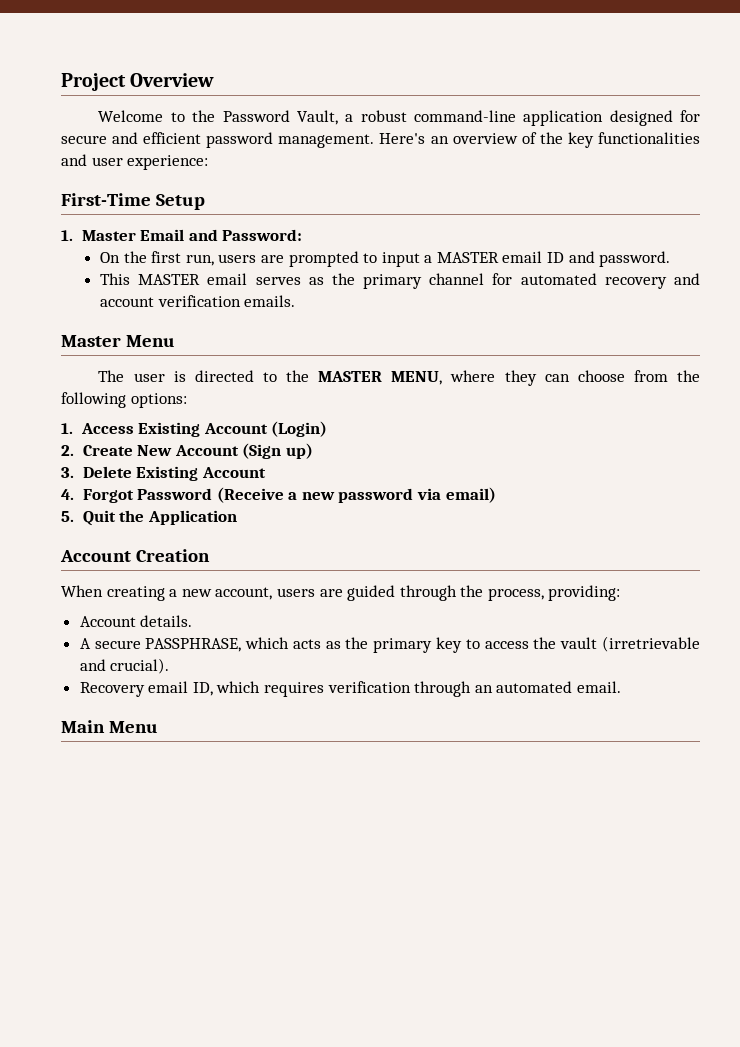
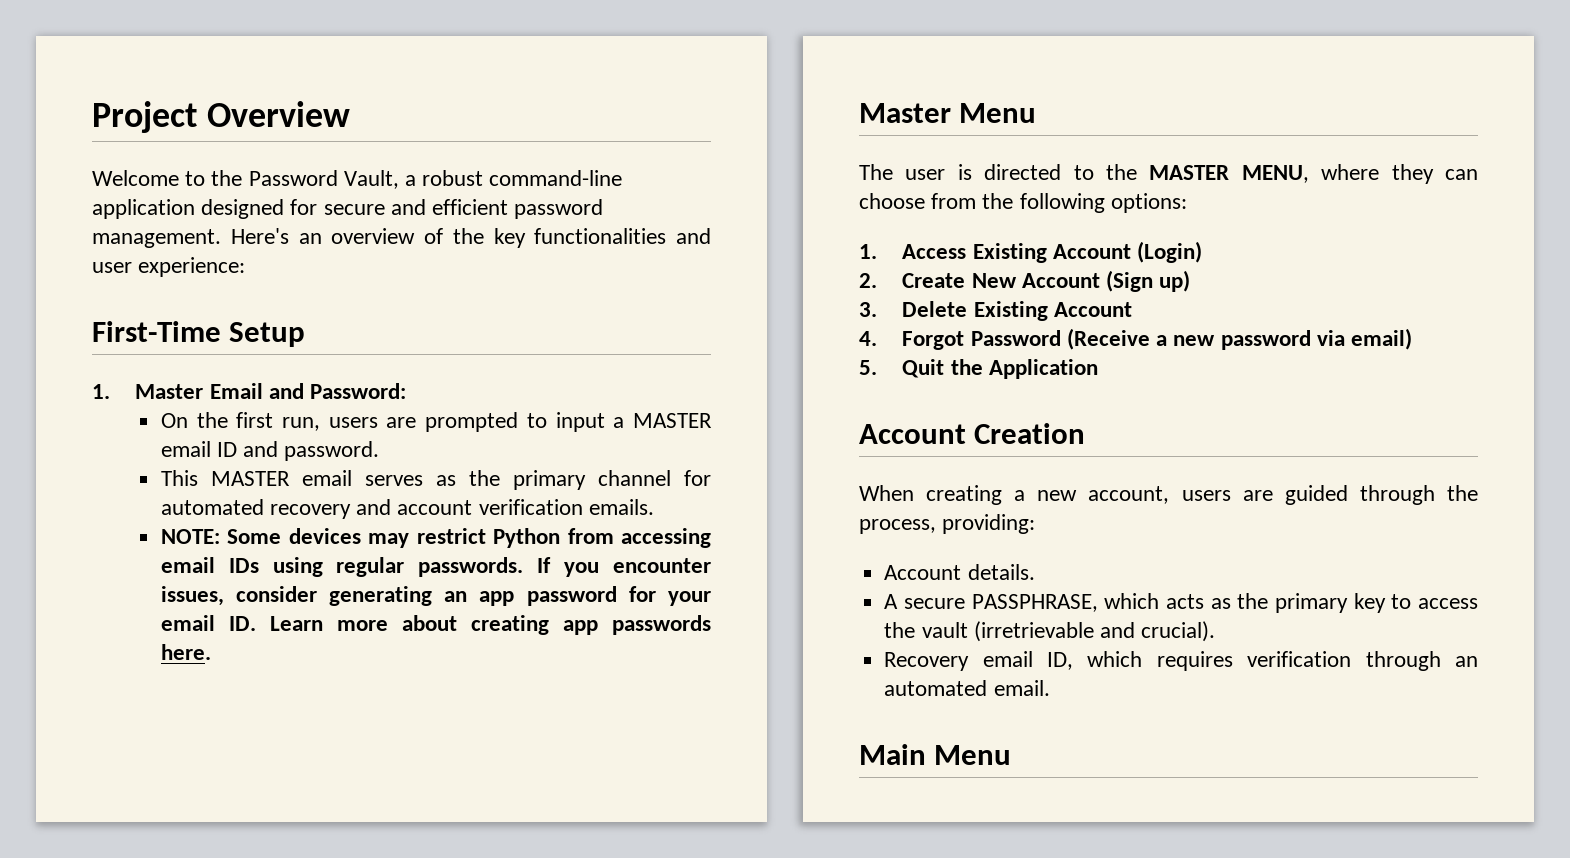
(296, 301) none -> [160,528,711,548] [160,557,711,577] [160,586,711,606] [160,615,711,635] [160,644,211,660] // NOTE: Some devices may restrict Python from accessing email IDs using regular passwords. If you encounter issues, consider generating an app password for your email ID. Learn more about creating app passwords here.

